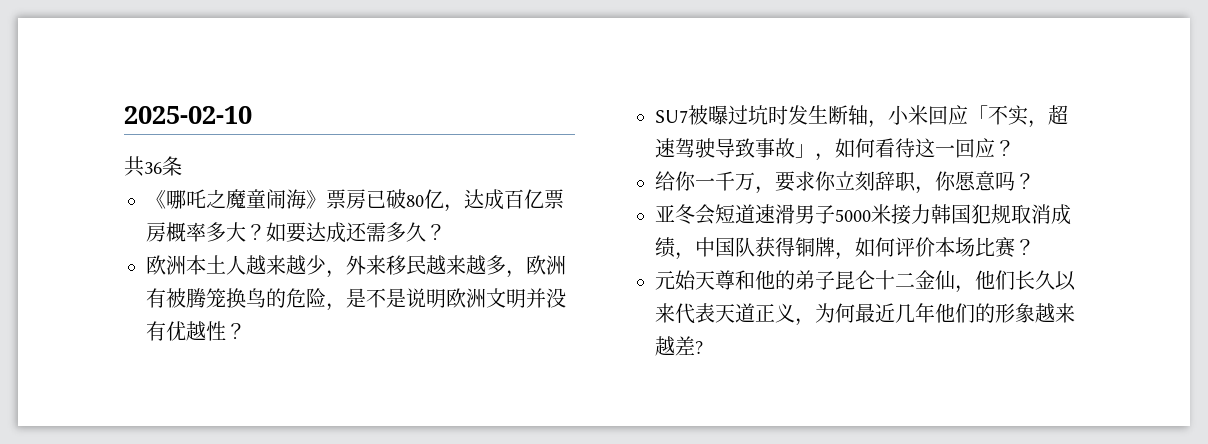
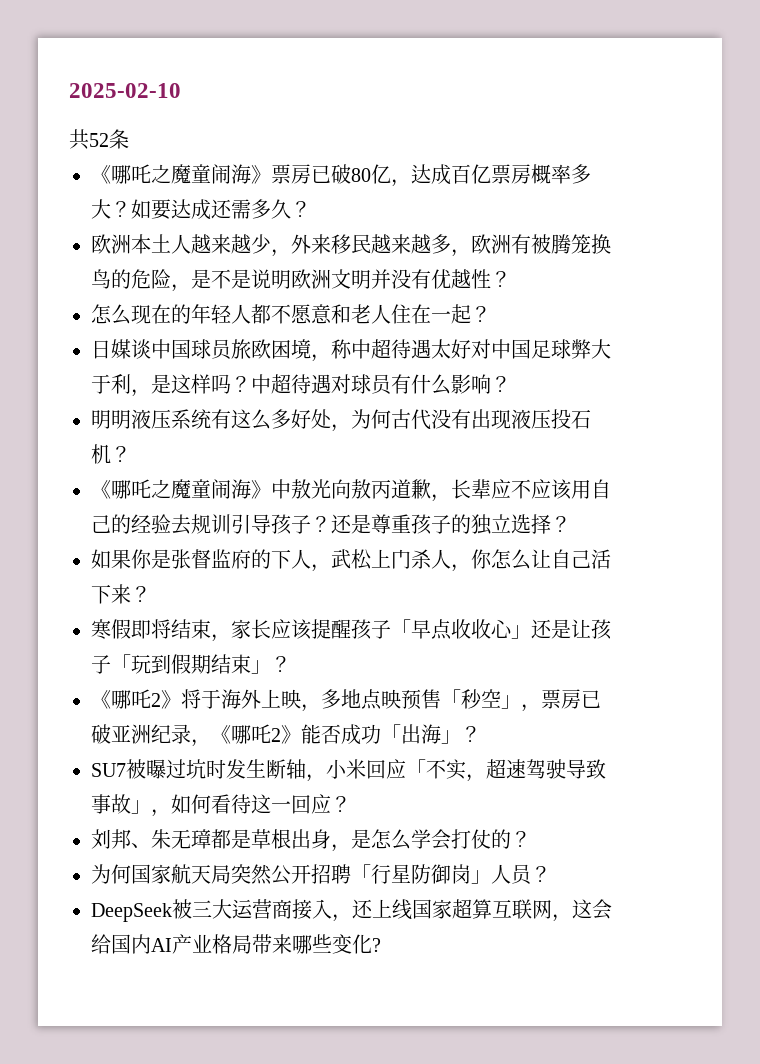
[144,162,162,174] 36 -> [89,133,109,147] 52
(246, 331) none -> [91,304,491,325] [91,339,611,362] [91,374,511,397] [91,409,591,432] [91,444,131,464] [91,479,611,502] [91,514,571,535] [91,549,611,572] [91,584,151,604] [91,619,612,642] [91,654,291,674] [91,689,601,712] [91,724,481,747] // 怎么现在的年轻人都不愿意和老人住在一起？ // 日媒谈中国球员旅欧困境，称中超待遇太好对中国足球弊大于利，是这样吗？中超待遇对球员有什么影响？ // 明明液压系统有这么多好处，为何古代没有出现液压投石机？ // 《哪吒之魔童闹海》中敖光向敖丙道歉，长辈应不应该用自己的经验去规训引导孩子？还是尊重孩子的独立选择？ // 如果你是张督监府的下人，武松上门杀人，你怎么让自己活下来？ // 寒假即将结束，家长应该提醒孩子「早点收收心」还是让孩子「玩到假期结束」？ // 《哪吒2》将于海外上映，多地点映预售「秒空」，票房已破亚洲纪录，《哪吒2》能否成功「出海」？
[655,171,1035,194] [655,204,1071,225] [655,237,1035,260] [655,270,1076,293] [655,303,1075,326] [655,336,695,356] 给你一千万，要求你立刻辞职，你愿意吗？ // 亚冬会短道速滑男子5000米接力韩国犯规取消成绩，中国队获得铜牌，如何评价本场比赛？ // 元始天尊和他的弟子昆仑十二金仙，他们长久以来代表天道正义，为何最近几年他们的形象越来越差 -> [91,829,531,852] [91,864,551,885] [91,899,612,922] [91,934,372,954] 刘邦、朱无璋都是草根出身，是怎么学会打仗的？ // 为何国家航天局突然公开招聘「行星防御岗」人员？ // DeepSeek被三大运营商接入，还上线国家超算互联网，这会给国内AI产业格局带来哪些变化

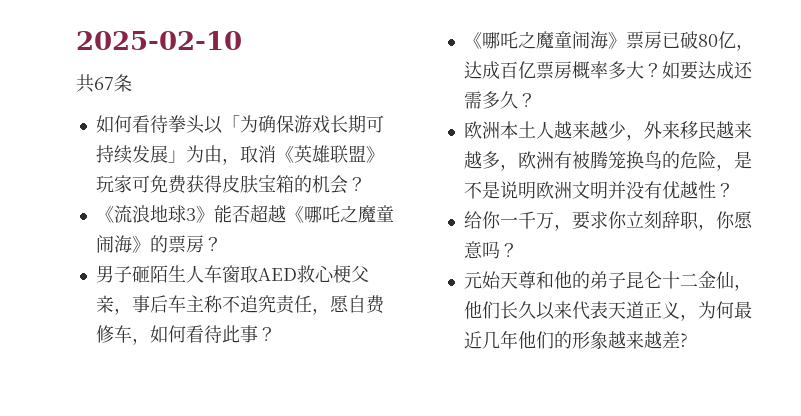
[89,133,109,147] 52 -> [94,77,114,90] 67
(129, 139) none -> [95,115,384,134] [95,145,384,165] [95,174,366,194] [95,204,394,223] [95,235,222,253] [95,265,369,283] [95,295,385,315] [95,325,276,345] // 如何看待拳头以「为确保游戏长期可持续发展」为由，取消《英雄联盟》玩家可免费获得皮肤宝箱的机会？ // 《流浪地球3》能否超越《哪吒之魔童闹海》的票房？ // 男子砸陌生人车窗取AED救心梗父亲，事后车主称不追究责任，愿自费修车，如何看待此事？
[91,304,491,325] [91,339,611,362] [91,374,511,397] [91,409,591,432] [91,444,131,464] [91,479,611,502] [91,514,571,535] [91,549,611,572] [91,584,151,604] [91,619,612,642] [91,654,291,674] [91,689,601,712] [91,724,481,747] [91,759,606,782] [91,794,351,817] [91,829,531,852] [91,864,551,885] [91,899,612,922] [91,934,372,954] 怎么现在的年轻人都不愿意和老人住在一起？ // 日媒谈中国球员旅欧困境，称中超待遇太好对中国足球弊大于利，是这样吗？中超待遇对球员有什么影响？ // 明明液压系统有这么多好处，为何古代没有出现液压投石机？ // 《哪吒之魔童闹海》中敖光向敖丙道歉，长辈应不应该用自己的经验去规训引导孩子？还是尊重孩子的独立选择？ // 如果你是张督监府的下人，武松上门杀人，你怎么让自己活下来？ // 寒假即将结束，家长应该提醒孩子「早点收收心」还是让孩子「玩到假期结束」？ // 《哪吒2》将于海外上映，多地点映预售「秒空」，票房已破亚洲纪录，《哪吒2》能否成功「出海」？ // SU7被曝过坑时发生断轴，小米回应「不实，超速驾驶导致事故」，如何看待这一回应？ // 刘邦、朱无璋都是草根出身，是怎么学会打仗的？ // 为何国家航天局突然公开招聘「行星防御岗」人员？ // DeepSeek被三大运营商接入，还上线国家超算互联网，这会给国内AI产业格局带来哪些变化 -> [463,210,753,231] [463,241,518,259] [463,271,752,291] [463,301,752,321] [463,330,680,349] 给你一千万，要求你立刻辞职，你愿意吗？ // 元始天尊和他的弟子昆仑十二金仙，他们长久以来代表天道正义，为何最近几年他们的形象越来越差

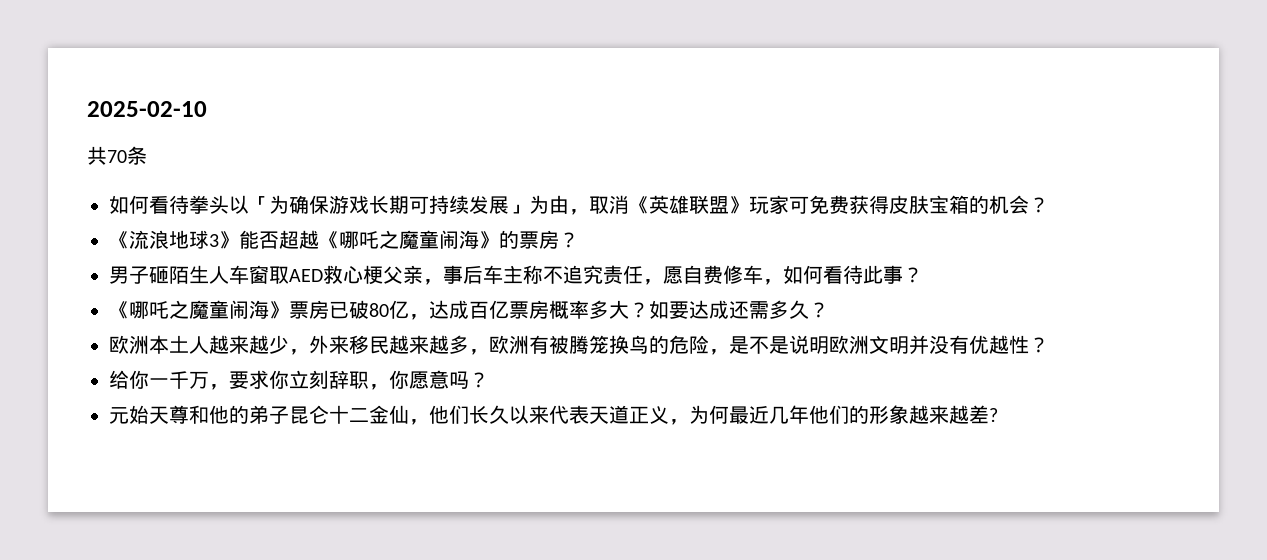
[94,77,114,90] 67 -> [107,150,127,163] 70

